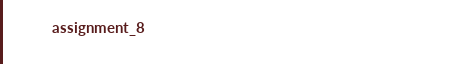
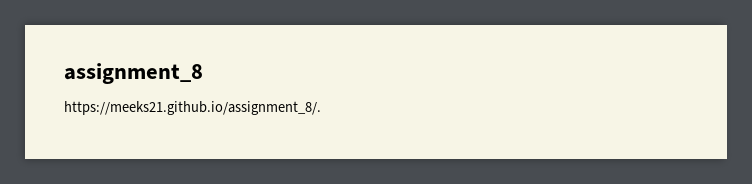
(145, 29) none -> [64,101,321,115] // https://meeks21.github.io/assignment_8/.

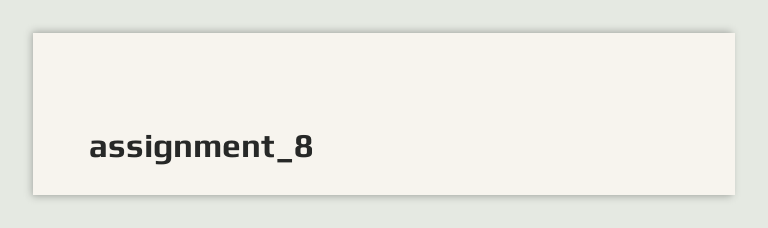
[64,101,321,115] // https://meeks21.github.io/assignment_8/. -> (313, 149) none

